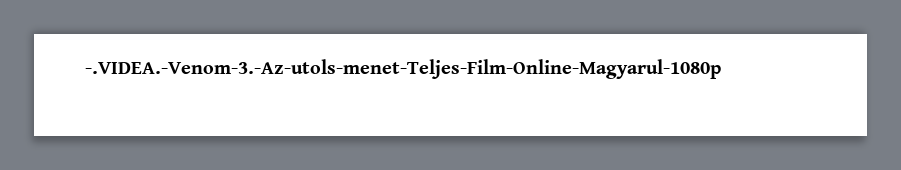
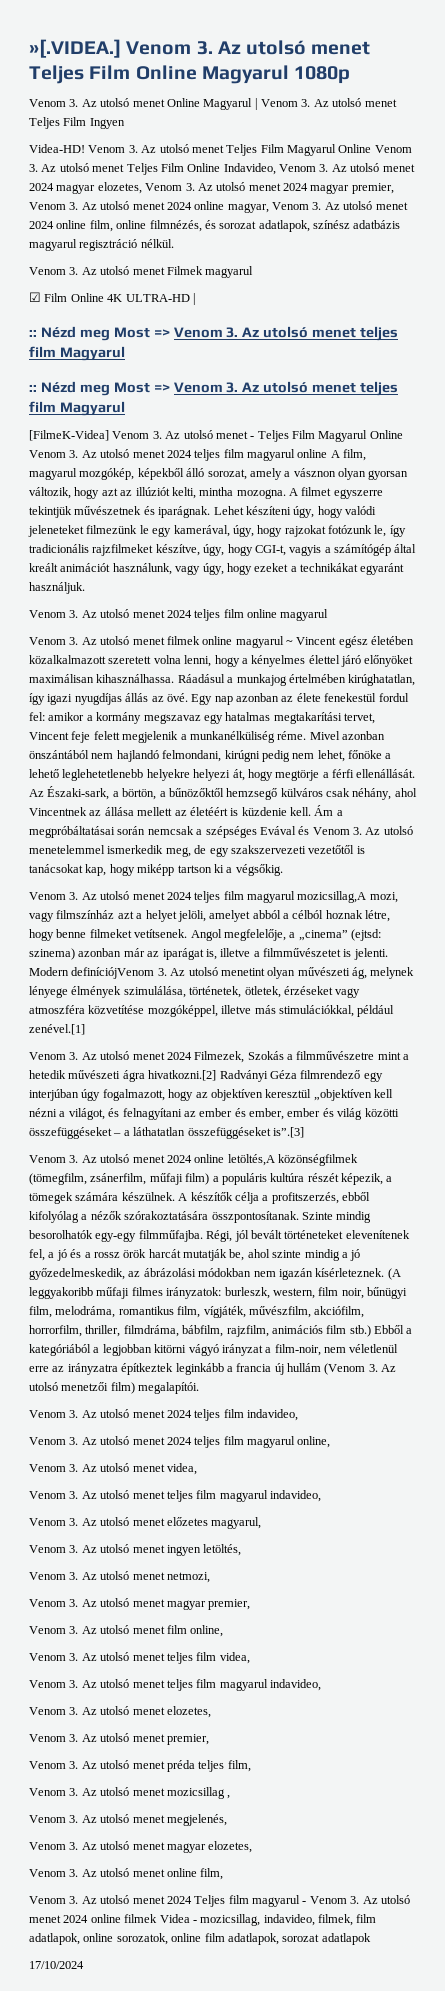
[85,59,721,79] -.VIDEA.-Venom-3.-Az-utols-menet-Teljes-Film-Online-Magyarul-1080p -> [29,39,371,58] [29,65,351,84] [29,98,397,110] [29,117,125,129] [29,144,412,156] [29,163,415,175] [29,182,394,194] [29,201,408,213] [29,220,401,232] [29,239,174,251] [29,266,254,278] [29,292,196,305] [29,326,399,341] [29,346,125,361] [29,381,399,396] [29,401,125,416] [29,430,403,442] [29,449,367,461] [29,468,409,480] [29,487,383,499] [29,506,376,518] [28,525,406,537] [29,544,417,556] [29,563,405,575] [29,582,85,594] [29,609,329,621] [29,636,415,648] [29,655,414,667] [29,674,416,686] [29,693,409,705] [29,712,375,724] [29,731,385,743] [29,750,392,762] [29,769,416,781] [29,786,417,800] [29,805,343,816] [29,826,413,838] [29,845,365,857] [29,864,283,876] [29,891,398,903] [29,910,391,922] [29,929,381,941] [29,948,388,960] [29,967,415,979] [29,986,361,998] [29,1005,395,1017] [29,1024,85,1035] [29,1051,410,1063] [29,1070,383,1082] [29,1089,393,1101] [29,1108,399,1120] [29,1127,304,1139] [29,1154,358,1166] [29,1173,393,1185] [29,1192,370,1204] [29,1211,372,1223] [29,1230,410,1242] [29,1249,361,1261] [29,1268,401,1280] [29,1287,407,1299] [29,1306,365,1318] [29,1325,413,1337] [29,1344,399,1356] [29,1363,397,1375] [29,1382,200,1394] [29,1409,298,1421] [29,1436,331,1448] [29,1463,197,1475] [29,1490,321,1502] [29,1517,262,1529] [29,1544,242,1556] [29,1571,210,1583] [29,1598,251,1610] [29,1625,224,1637] [29,1652,250,1664] [29,1679,321,1691] [29,1706,211,1718] [29,1733,209,1745] [29,1760,251,1772] [29,1787,231,1799] [29,1814,227,1826] [29,1841,253,1853] [29,1868,224,1880] [29,1895,410,1907] [29,1914,377,1926] [29,1933,371,1945] [29,1961,84,1969] »[.VIDEA.] Venom 3. Az utolsó menet Teljes Film Online Magyarul 1080p // Venom 3. Az utolsó menet Online Magyarul | Venom 3. Az utolsó menet Teljes Film Ingyen // Videa-HD! Venom 3. Az utolsó menet Teljes Film Magyarul Online Venom 3. Az utolsó menet Teljes Film Online Indavideo, Venom 3. Az utolsó menet 2024 magyar elozetes, Venom 3. Az utolsó menet 2024 magyar premier, Venom 3. Az utolsó menet 2024 online magyar, Venom 3. Az utolsó menet 2024 online film, online filmnézés, és sorozat adatlapok, színész adatbázis magyarul regisztráció nélkül. // Venom 3. Az utolsó menet Filmek magyarul // ☑ Film Online 4K ULTRA-HD | // :: Nézd meg Most => Venom 3. Az utolsó menet teljes film Magyarul // :: Nézd meg Most => Venom 3. Az utolsó menet teljes film Magyarul // [FilmeK-Videa] Venom 3. Az utolsó menet - Teljes Film Magyarul Online Venom 3. Az utolsó menet 2024 teljes film magyarul online A film, magyarul mozgókép, képekből álló sorozat, amely a vásznon olyan gyorsan változik, hogy azt az illúziót kelti, mintha mozogna. A filmet egyszerre tekintjük művészetnek és iparágnak. Lehet készíteni úgy, hogy valódi jeleneteket filmezünk le egy kamerával, úgy, hogy rajzokat fotózunk le, így tradicionális rajzfilmeket készítve, úgy, hogy CGI-t, vagyis a számítógép által kreált animációt használunk, vagy úgy, hogy ezeket a technikákat egyaránt használjuk. // Venom 3. Az utolsó menet 2024 teljes film online magyarul // Venom 3. Az utolsó menet filmek online magyarul ~ Vincent egész életében közalkalmazott szeretett volna lenni, hogy a kényelmes élettel járó előnyöket maximálisan kihasználhassa. Ráadásul a munkajog értelmében kirúghatatlan, így igazi nyugdíjas állás az övé. Egy nap azonban az élete fenekestül fordul fel: amikor a kormány megszavaz egy hatalmas megtakarítási tervet, Vincent feje felett megjelenik a munkanélküliség réme. Mivel azonban önszántából nem hajlandó felmondani, kirúgni pedig nem lehet, főnöke a lehető leglehetetlenebb helyekre helyezi át, hogy megtörje a férfi ellenállását. Az Északi-sark, a börtön, a bűnözőktől hemzsegő külváros csak néhány, ahol Vincentnek az állása mellett az életéért is küzdenie kell. Ám a megpróbáltatásai során nemcsak a szépséges Evával és Venom 3. Az utolsó menetelemmel ismerkedik meg, de egy szakszervezeti vezetőtől is tanácsokat kap, hogy miképp tartson ki a végsőkig. // Venom 3. Az utolsó menet 2024 teljes film magyarul mozicsillag,A mozi, vagy filmszínház azt a helyet jelöli, amelyet abból a célból hoznak létre, hogy benne filmeket vetítsenek. Angol megfelelője, a „cinema” (ejtsd: szinema) azonban már az iparágat is, illetve a filmművészetet is jelenti. Modern definíciójVenom 3. Az utolsó menetint olyan művészeti ág, melynek lényege élmények szimulálása, történetek, ötletek, érzéseket vagy atmoszféra közvetítése mozgóképpel, illetve más stimulációkkal, például zenével.[1] // Venom 3. Az utolsó menet 2024 Filmezek, Szokás a filmművészetre mint a hetedik művészeti ágra hivatkozni.[2] Radványi Géza filmrendező egy interjúban úgy fogalmazott, hogy az objektíven keresztül „objektíven kell nézni a világot, és felnagyítani az ember és ember, ember és világ közötti összefüggéseket – a láthatatlan összefüggéseket is”.[3] // Venom 3. Az utolsó menet 2024 online letöltés,A közönségfilmek (tömegfilm, zsánerfilm, műfaji film) a populáris kultúra részét képezik, a tömegek számára készülnek. A készítők célja a profitszerzés, ebből kifolyólag a nézők szórakoztatására összpontosítanak. Szinte mindig besorolhatók egy-egy filmműfajba. Régi, jól bevált történeteket elevenítenek fel, a jó és a rossz örök harcát mutatják be, ahol szinte mindig a jó győzedelmeskedik, az ábrázolási módokban nem igazán kísérleteznek. (A leggyakoribb műfaji filmes irányzatok: burleszk, western, film noir, bűnügyi film, melodráma, romantikus film, vígjáték, művészfilm, akciófilm, horrorfilm, thriller, filmdráma, bábfilm, rajzfilm, animációs film stb.) Ebből a kategóriából a legjobban kitörni vágyó irányzat a film-noir, nem véletlenül erre az irányzatra építkeztek leginkább a francia új hullám (Venom 3. Az utolsó menetzői film) megalapítói. // Venom 3. Az utolsó menet 2024 teljes film indavideo, // Venom 3. Az utolsó menet 2024 teljes film magyarul online, // Venom 3. Az utolsó menet videa, // Venom 3. Az utolsó menet teljes film magyarul indavideo, // Venom 3. Az utolsó menet előzetes magyarul, // Venom 3. Az utolsó menet ingyen letöltés, // Venom 3. Az utolsó menet netmozi, // Venom 3. Az utolsó menet magyar premier, // Venom 3. Az utolsó menet film online, // Venom 3. Az utolsó menet teljes film videa, // Venom 3. Az utolsó menet teljes film magyarul indavideo, // Venom 3. Az utolsó menet elozetes, // Venom 3. Az utolsó menet premier, // Venom 3. Az utolsó menet préda teljes film, // Venom 3. Az utolsó menet mozicsillag , // Venom 3. Az utolsó menet megjelenés, // Venom 3. Az utolsó menet magyar elozetes, // Venom 3. Az utolsó menet online film, // Venom 3. Az utolsó menet 2024 Teljes film magyarul - Venom 3. Az utolsó menet 2024 online filmek Videa - mozicsillag, indavideo, filmek, film adatlapok, online sorozatok, online film adatlapok, sorozat adatlapok // 17/10/2024

